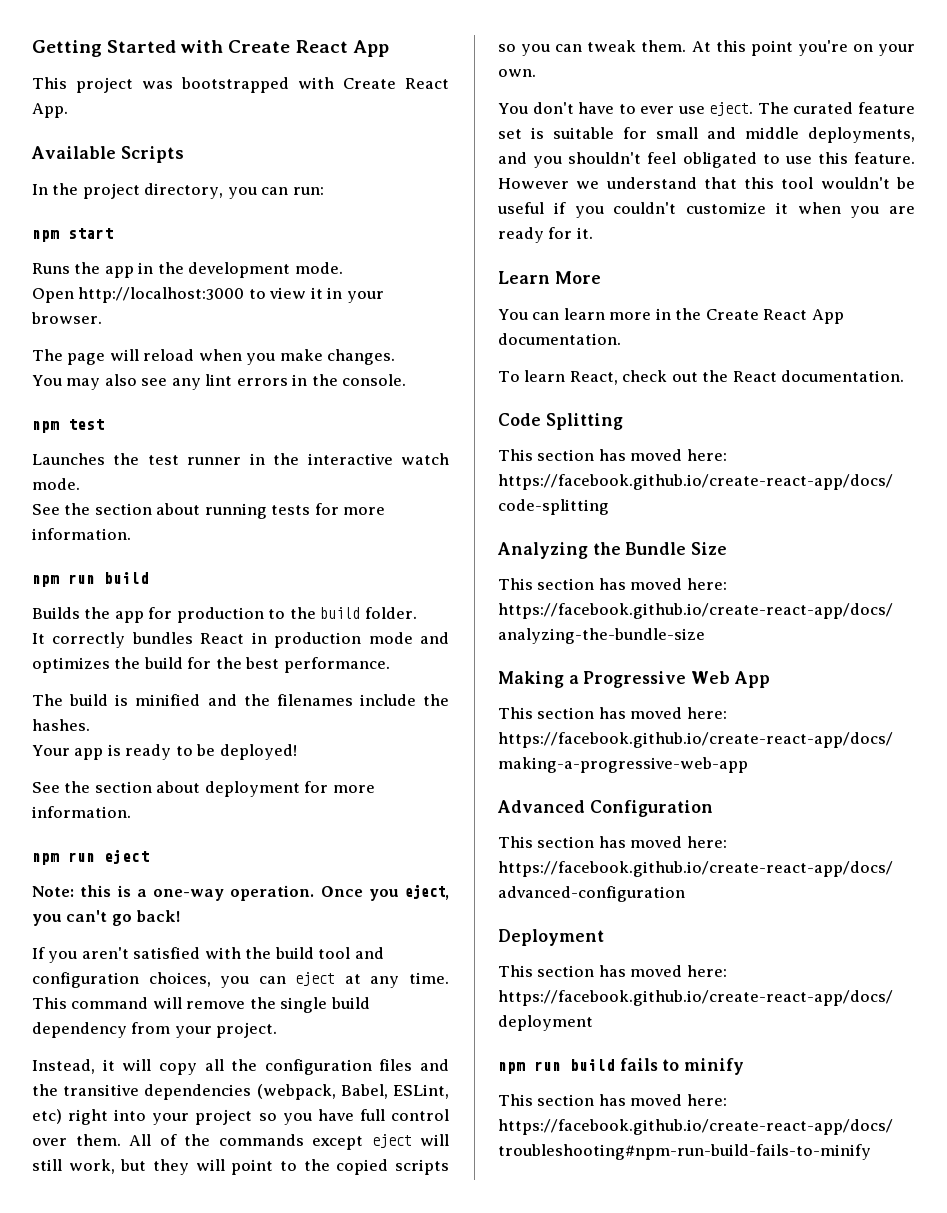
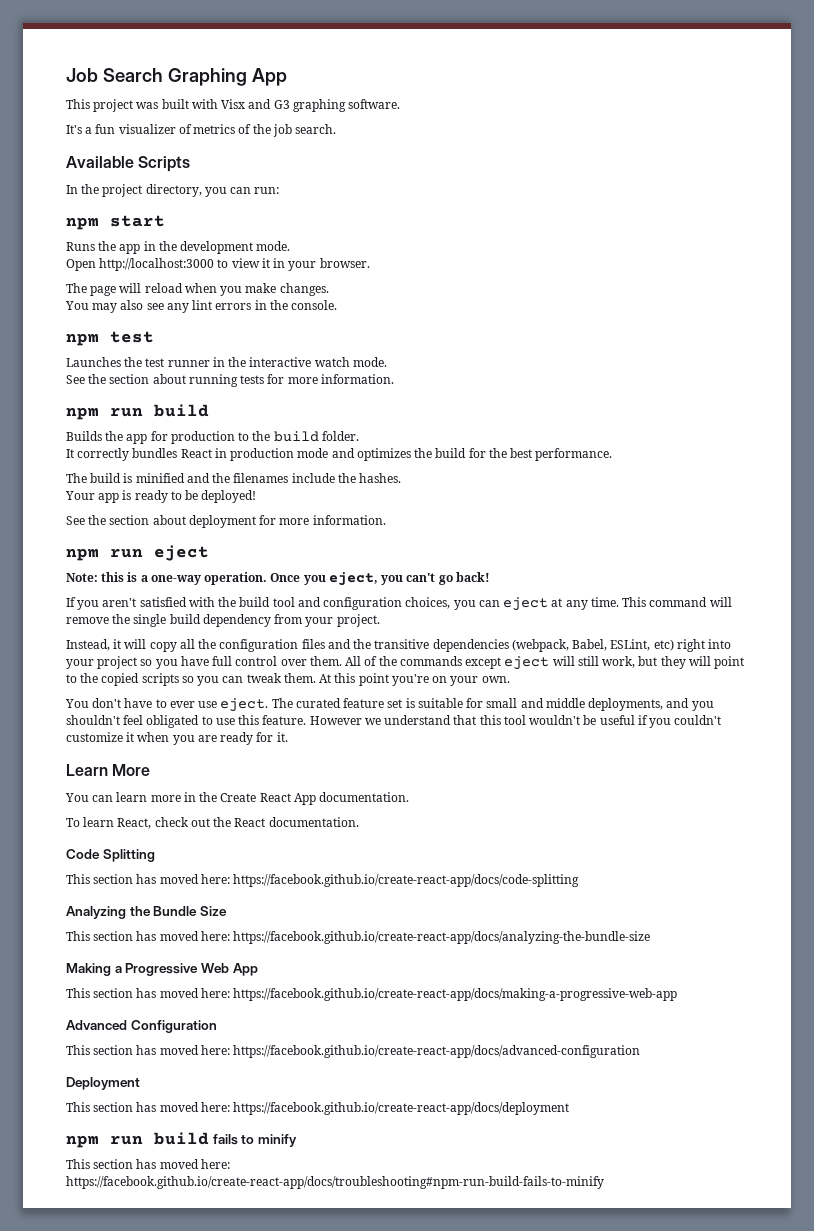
[32,40,348,57] Getting Started with Create React -> [66,68,247,86] Job Search Graphing
[181,77,449,93] [32,103,68,118] bootstrapped with Create React App. -> [161,99,401,112] [66,124,337,137] built with Visx and G3 graphing software. // It's a fun visualizer of metrics of the job search.

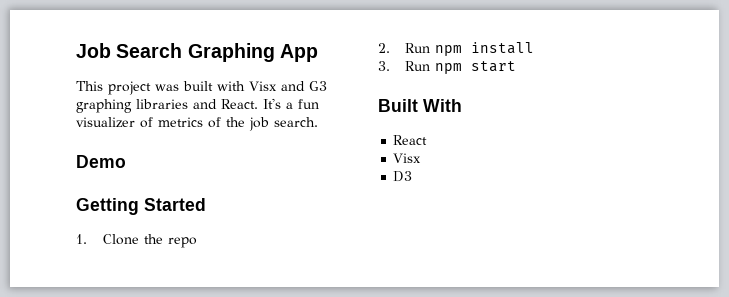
[348,99,401,109] software. // -> [136,99,258,109] libraries and React.
[66,156,191,172] [66,184,280,197] [66,215,165,230] [66,241,291,254] [66,258,370,271] [66,283,329,296] [65,300,338,313] [66,331,154,346] [66,357,387,367] [66,374,394,387] [66,404,209,420] [66,431,359,444] [66,448,613,461] [66,473,402,483] [65,490,257,503] [66,515,386,528] [66,545,209,561] [66,572,490,586] [66,597,732,611] [66,614,380,627] [66,639,732,652] [66,656,745,670] [66,673,510,686] [65,698,714,712] [66,715,722,728] [66,732,288,745] [66,764,151,776] [65,792,410,805] [66,817,359,829] [66,849,155,862] [66,874,580,887] [66,906,227,919] [66,931,651,944] [66,963,258,976] [66,988,678,1001] [66,1020,217,1033] [66,1045,641,1058] [66,1077,140,1090] [66,1102,570,1115] [66,1132,297,1148] [66,1159,230,1169] [66,1176,604,1189] Available Scripts // In the project directory, you can run: // npm start // Runs the app in the development mode. // Open http://localhost:3000 to view it in your browser. // The page will reload when you make changes. // You may also see any lint errors in the console. // npm test // Launches the test runner in the interactive watch mode. // See the section about running tests for more information. // npm run build // Builds the app for production to the build folder. // It correctly bundles React in production mode and optimizes the build for the best performance. // The build is minified and the filenames include the hashes. // Your app is ready to be deployed! // See the section about deployment for more information. // npm run eject // Note: this is a one-way operation. Once you eject, you can't go back! // If you aren't satisfied with the build tool and configuration choices, you can eject at any time. This command will remove the single build dependency from your project. // Instead, it will copy all the configuration files and the transitive dependencies (webpack, Babel, ESLint, etc) right into your project so you have full control over them. All of the commands except eject will still work, but they will point to the copied scripts so you can tweak them. At this point you're on your own. // You don't have to ever use eject. The curated feature set is suitable for small and middle deployments, and you shouldn't feel obligated to use this feature. However we understand that this tool wouldn't be useful if you couldn't customize it when you are ready for it. // Learn More // You can learn more in the Create React App documentation. // To learn React, check out the React documentation. // Code Splitting // This section has moved here: https://facebook.github.io/create-react-app/docs/code-splitting // Analyzing the Bundle Size // This section has moved here: https://facebook.github.io/create-react-app/docs/analyzing-the-bundle-size // Making a Progressive Web App // This section has moved here: https://facebook.github.io/create-react-app/docs/making-a-progressive-web-app // Advanced Configuration // This section has moved here: https://facebook.github.io/create-react-app/docs/advanced-configuration // Deployment // This section has moved here: https://facebook.github.io/create-react-app/docs/deployment // npm run build fails to minify // This section has moved here: https://facebook.github.io/create-react-app/docs/troubleshooting#npm-run-build-fails-to-minify -> [76,155,126,168] [76,198,206,215] [76,234,197,248] [378,42,534,56] [378,61,516,74] [378,99,462,112] [393,135,428,145] [393,153,422,163] [393,171,413,182] Demo // Getting Started // 1. Clone the repo // 2. Run npm install // 3. Run npm start // Built With // React // Visx // D3

